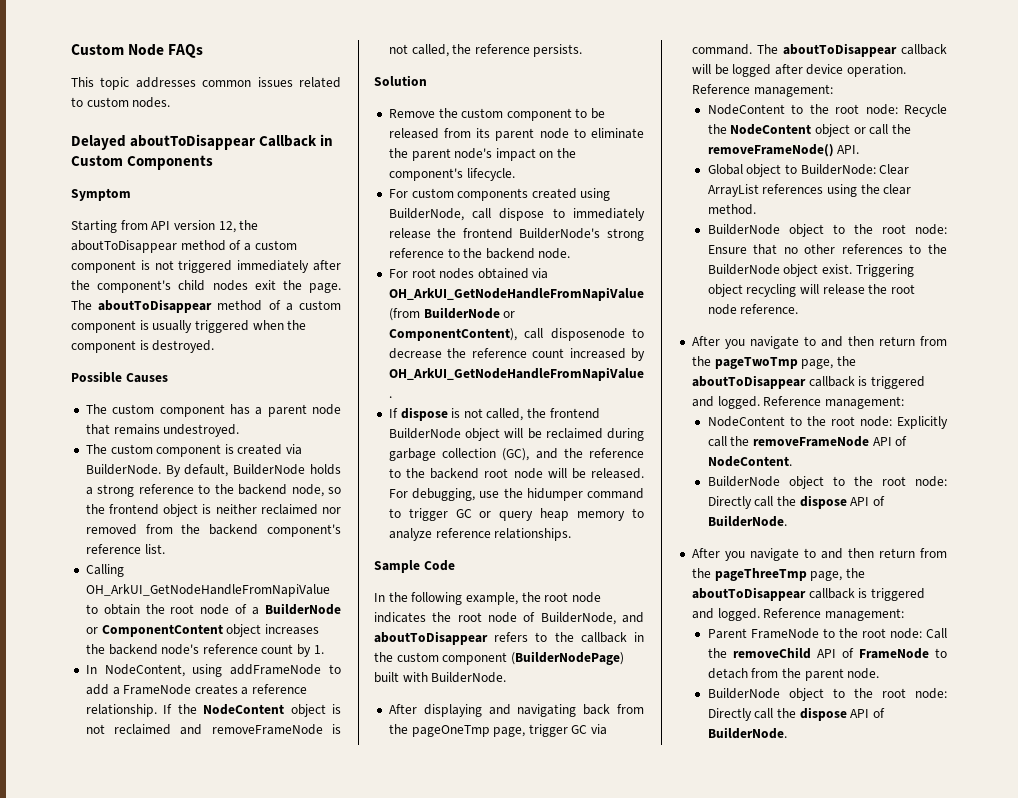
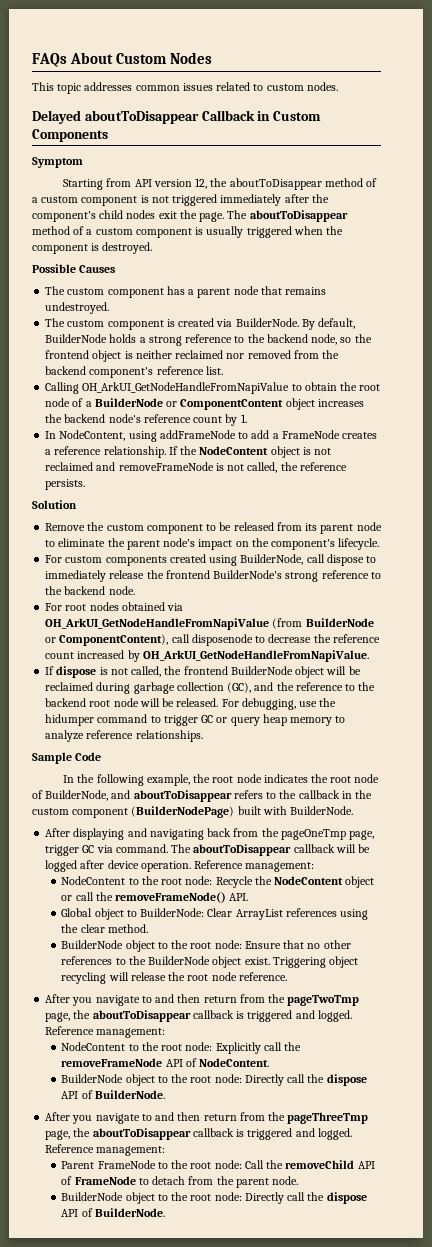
[71,44,204,58] Custom Node FAQs -> [32,52,213,67] FAQs About Custom Nodes

